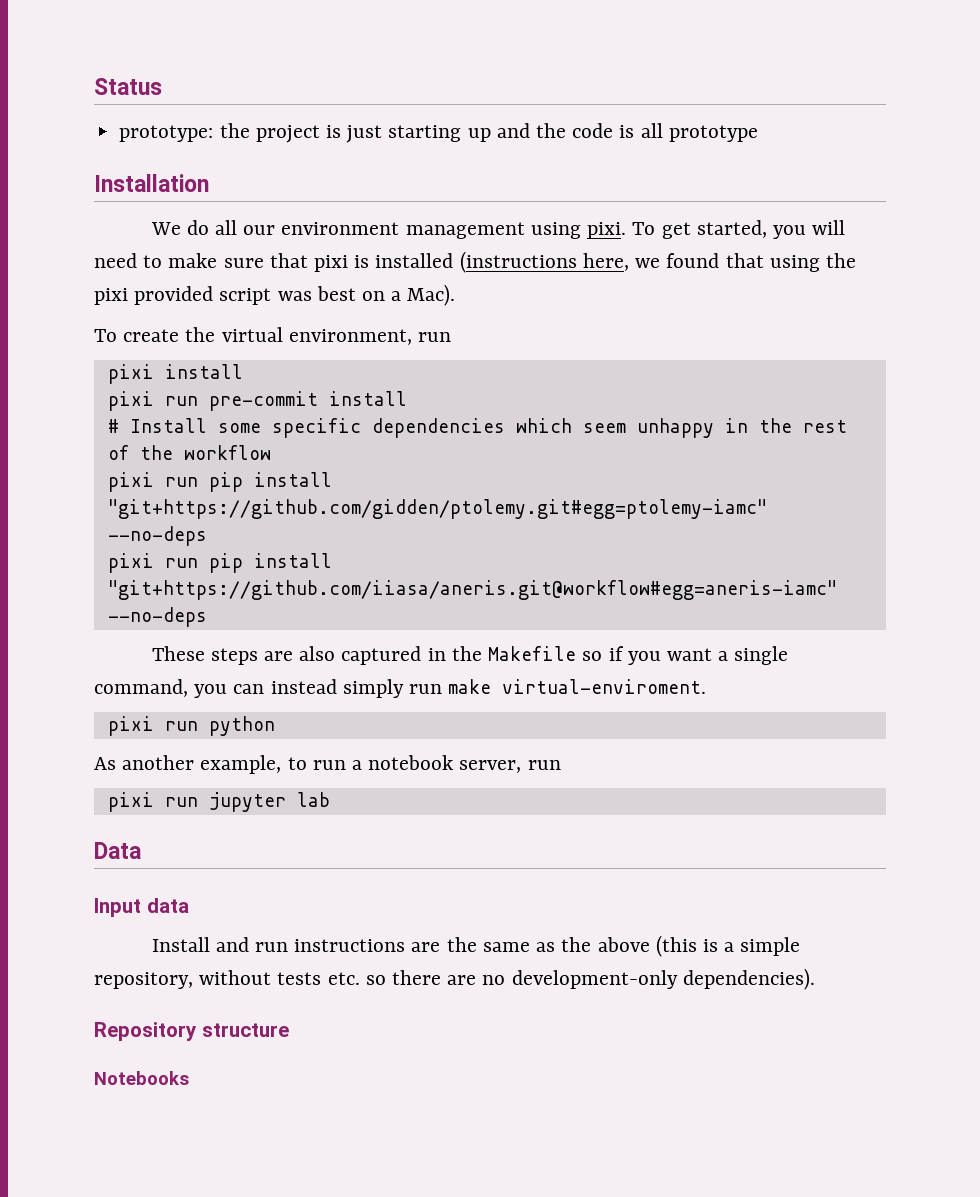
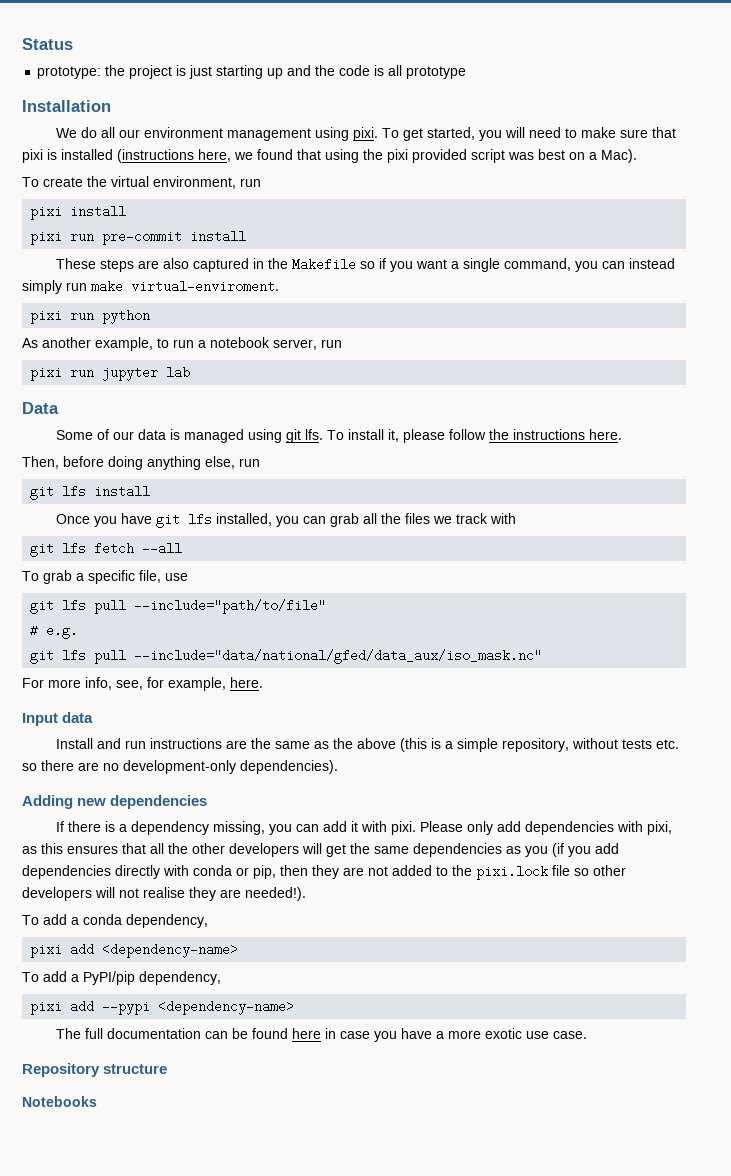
[107,418,847,438] [107,445,271,460] [107,472,332,492] [107,499,767,519] [107,526,207,546] [107,553,332,573] [107,580,837,600] [107,607,207,627] // # Install some specific dependencies which seem unhappy in the rest of the workflow // pixi run pip install "git+https://github.com/gidden/ptolemy.git#egg=ptolemy-iamc" --no-deps // pixi run pip install "git+https://github.com/iiasa/aneris.git@workflow#egg=aneris-iamc" --no-deps -> (247, 236) none
(141, 850) none -> [56,429,623,443] [22,456,260,470] [30,485,151,500] [56,513,517,528] [30,542,183,557] [22,570,188,584] [30,599,327,614] [30,624,79,639] [30,649,543,664] [22,677,263,691] // Some of our data is managed using git lfs. To install it, please follow the instructions here. // Then, before doing anything else, run // git lfs install // Once you have git lfs installed, you can grab all the files we track with // git lfs fetch --all // To grab a specific file, use // git lfs pull --include="path/to/file" // # e.g. // git lfs pull --include="data/national/gfed/data_aux/iso_mask.nc" // For more info, see, for example, here.
(815, 979) none -> [22,795,208,809] [56,821,673,835] [22,843,619,857] [22,865,626,880] [22,887,306,901] [22,914,208,928] [30,943,239,958] [22,971,221,985] [30,1000,295,1015] [56,1028,588,1042] // Adding new dependencies // If there is a dependency missing, you can add it with pixi. Please only add dependencies with pixi, as this ensures that all the other developers will get the same dependencies as you (if you add dependencies directly with conda or pip, then they are not added to the pixi.lock file so other developers will not realise they are needed!). // To add a conda dependency, // pixi add <dependency-name> // To add a PyPI/pip dependency, // pixi add --pypi <dependency-name> // The full documentation can be found here in case you have a more exotic use case.

